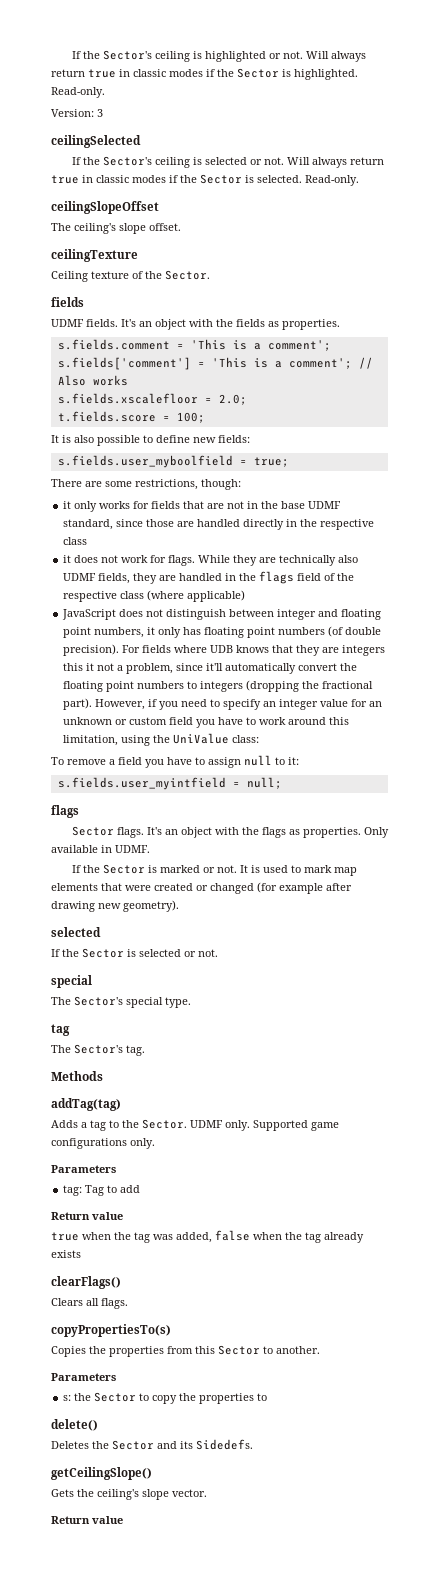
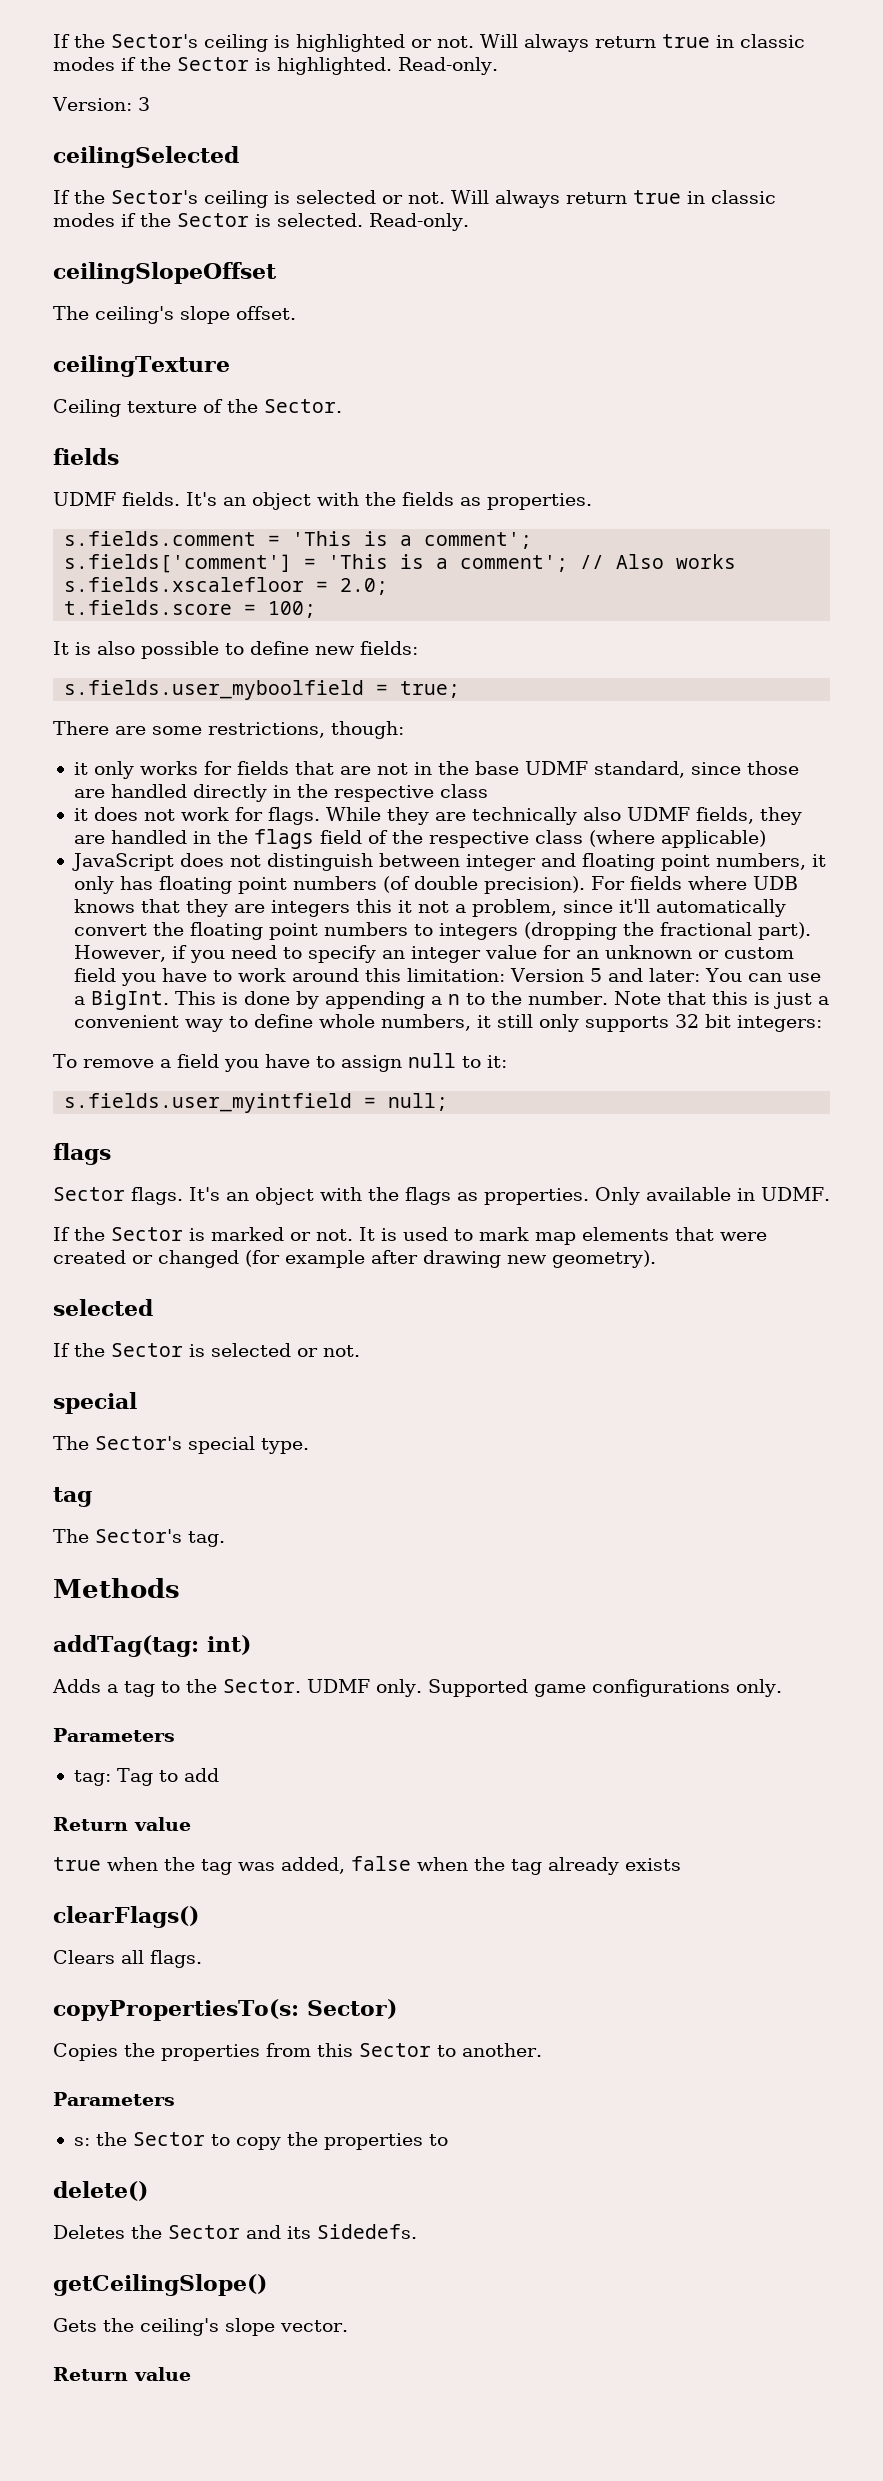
[63,733,260,746] limitation, using the UniValue class: -> [406,968,821,982] [73,990,829,1010] [73,1014,822,1032] limitation: Version 5 and later: You can use a BigInt. This is done by appending a n to the number. Note that this is just a convenient way to define whole numbers, it still only supports 32 bit integers:
[51,1098,121,1111] addTag(tag) -> [53,1635,251,1657] addTag(tag: int)
[51,1324,171,1337] copyPropertiesTo(s) -> [53,1999,397,2021] copyPropertiesTo(s: Sector)

